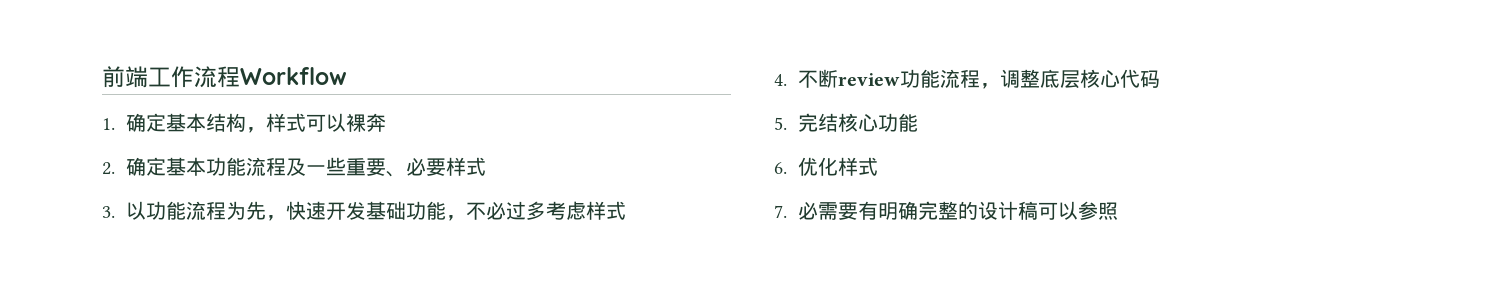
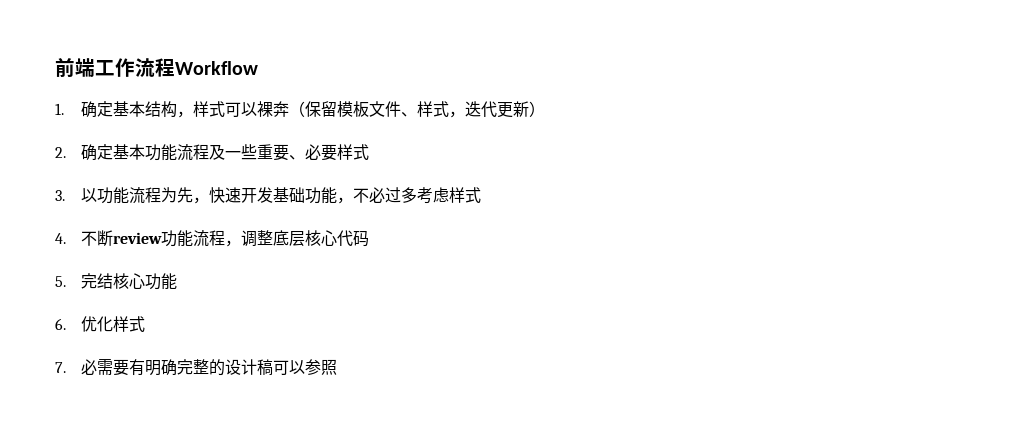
(387, 122) none -> [288,101,545,118] （保留模板文件、样式，迭代更新）

